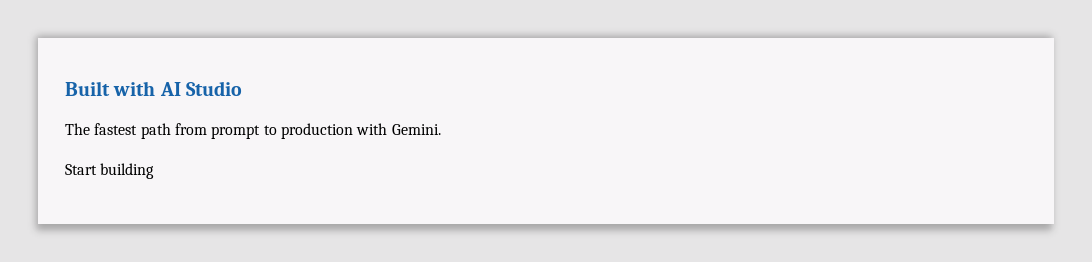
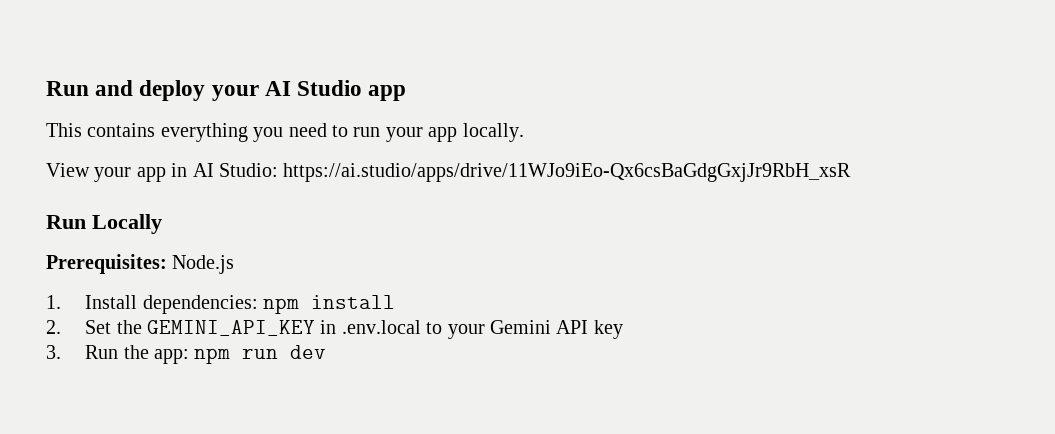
[65,81,243,96] [65,123,441,139] [65,163,155,179] Built with AI Studio // The fastest path from prompt to production with Gemini. // Start building -> [46,80,407,101] [46,123,524,142] [46,163,852,182] [46,214,162,234] [46,254,235,274] [46,295,395,314] [46,320,623,339] [46,345,327,364] Run and deploy your AI Studio app // This contains everything you need to run your app locally. // View your app in AI Studio: https://ai.studio/apps/drive/11WJo9iEo-Qx6csBaGdgGxjJr9RbH_xsR // Run Locally // Prerequisites: Node.js // 1. Install dependencies: npm install // 2. Set the GEMINI_API_KEY in .env.local to your Gemini API key // 3. Run the app: npm run dev

